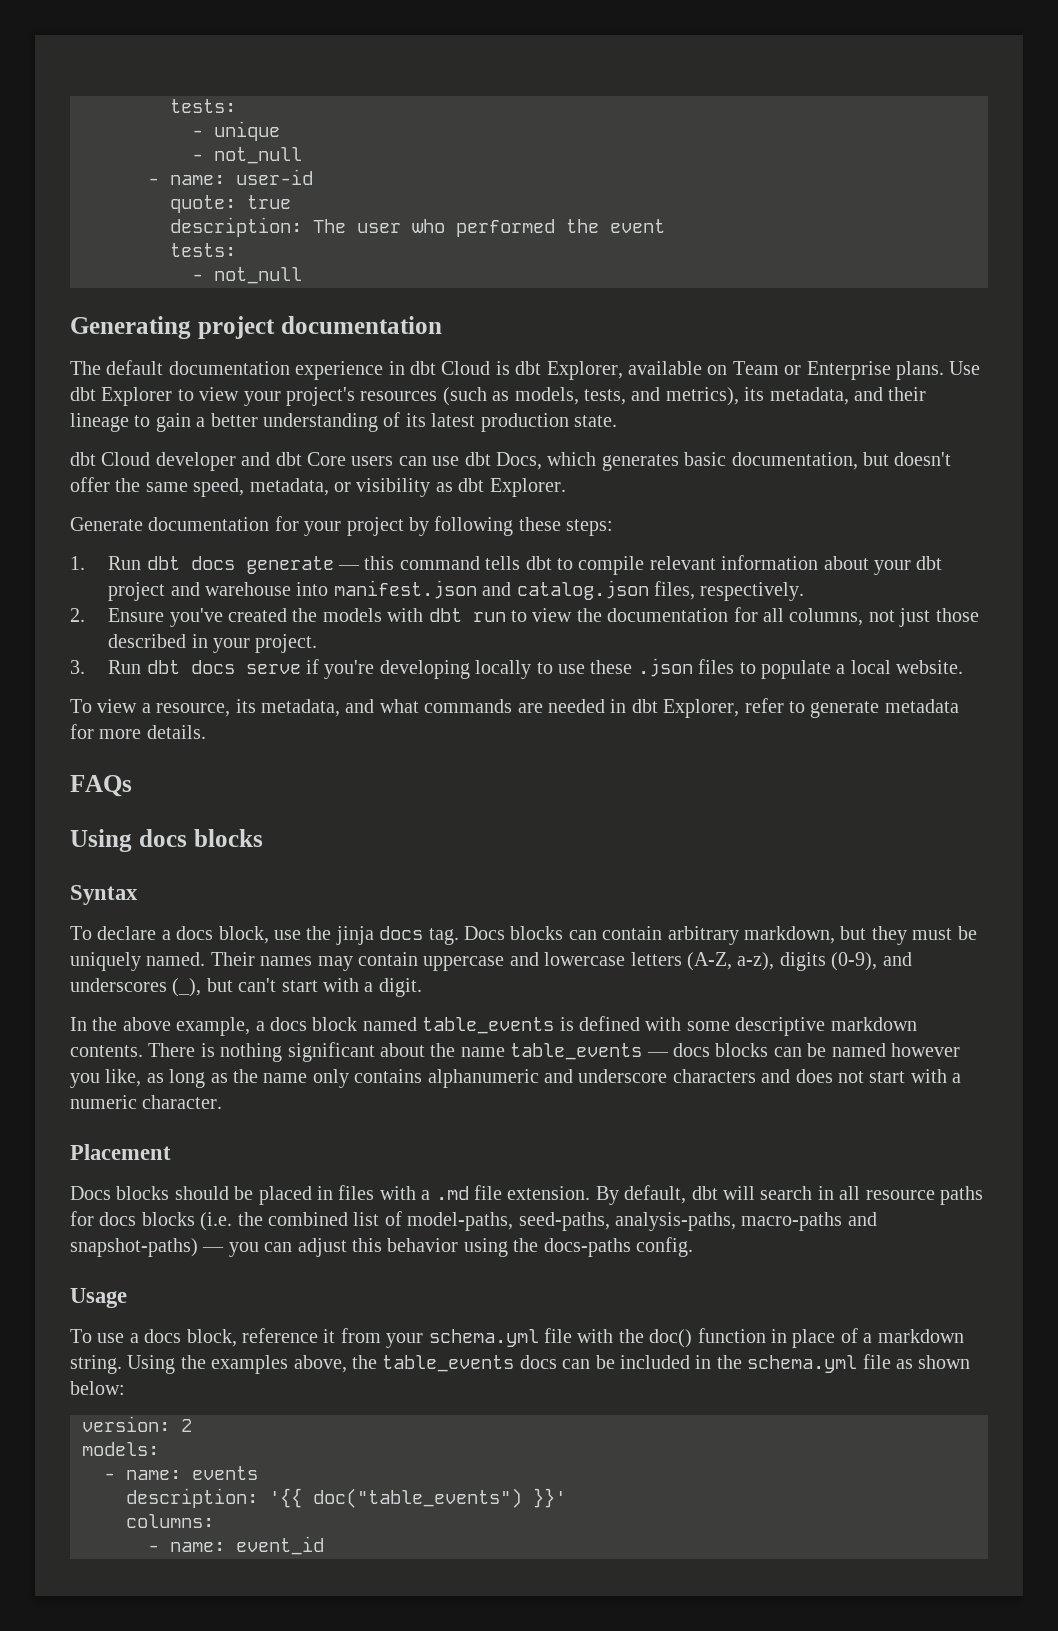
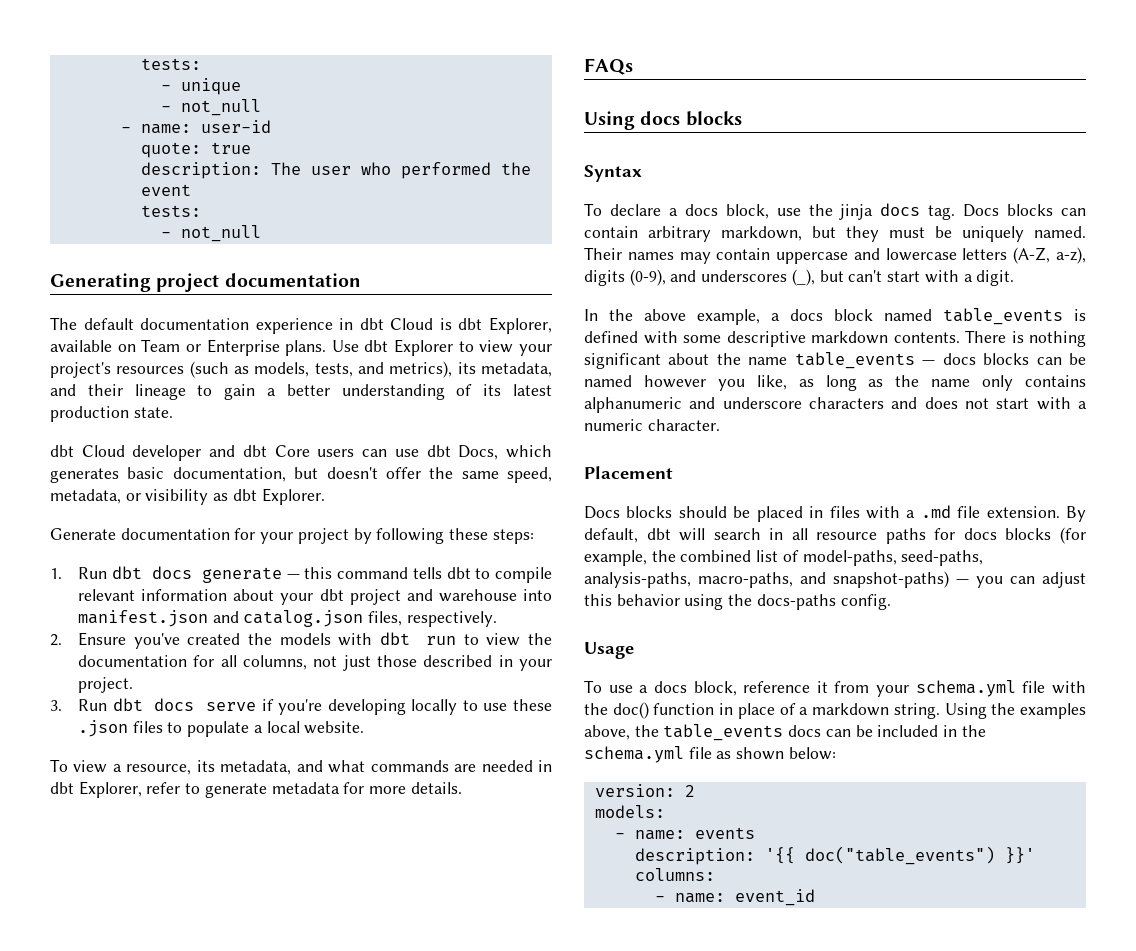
[200,1212,233,1231] (i.e. -> [1060,527,1086,544] [584,550,647,566] (for example,
[741,1212,843,1231] macro-paths -> [698,572,793,588] macro-paths,

